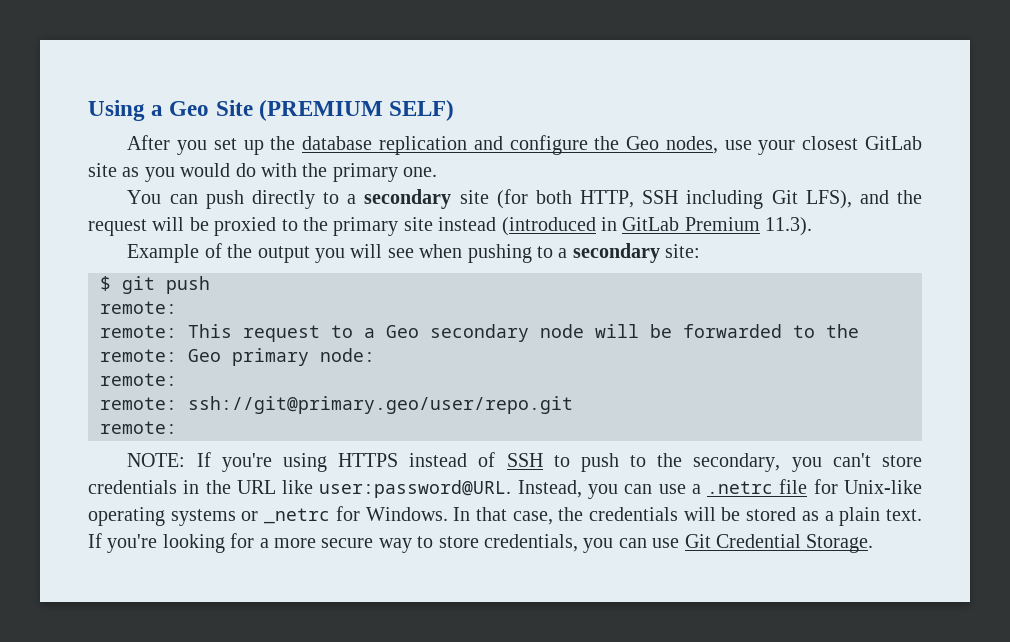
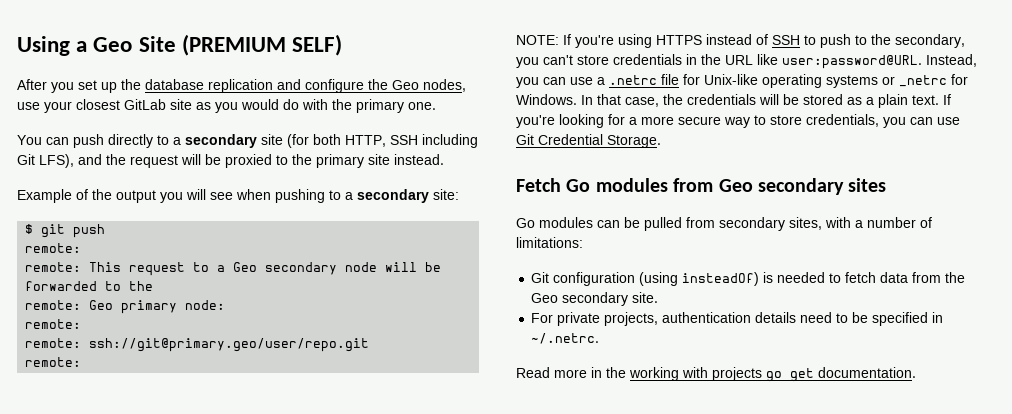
[438,217,813,236] instead (introduced in GitLab Premium 11.3). -> [394,154,444,165] instead.
(874, 543) none -> [516,178,887,195] [516,217,932,231] [516,237,583,248] [531,272,966,286] [531,292,659,306] [531,312,944,326] [531,333,600,344] [516,367,916,382] // Fetch Go modules from Geo secondary sites // Go modules can be pulled from secondary sites, with a number of limitations: // Git configuration (using insteadOf) is needed to fetch data from the Geo secondary site. // For private projects, authentication details need to be specified in ~/.netrc. // Read more in the working with projects go get documentation.

